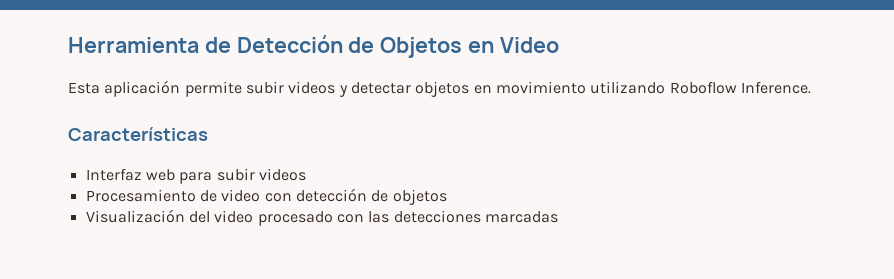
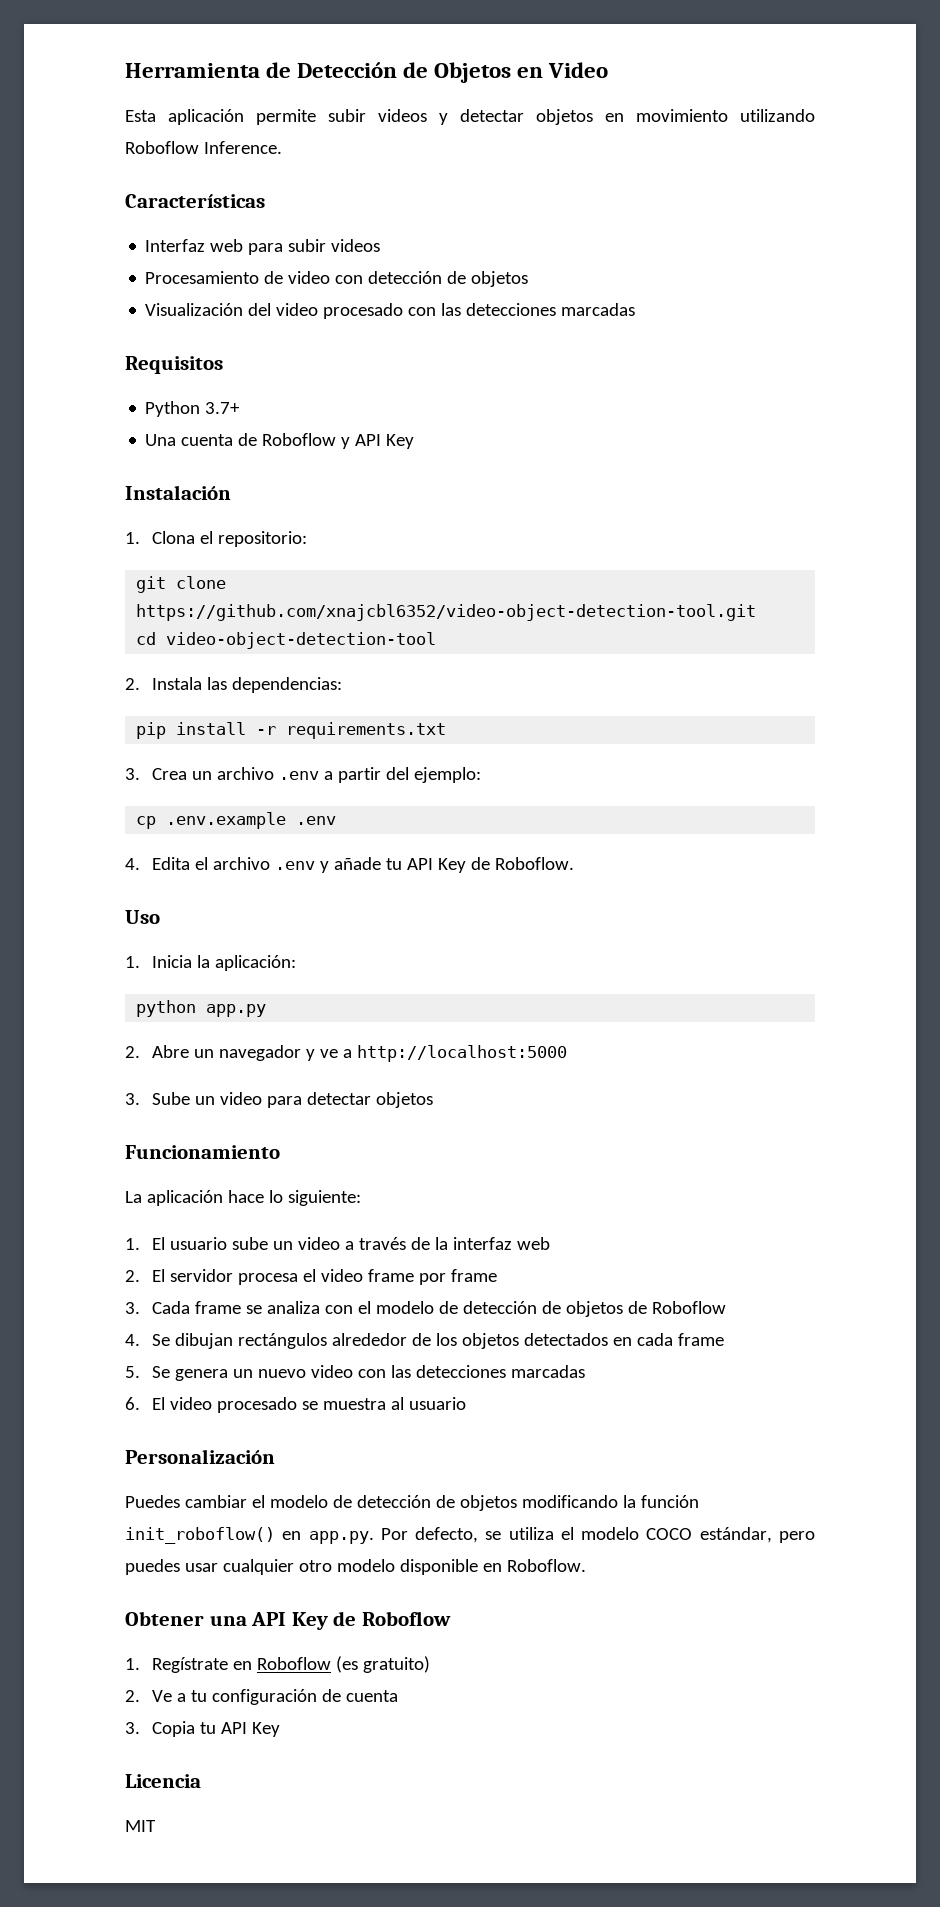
(558, 217) none -> [125,356,223,374] [145,401,241,417] [145,433,415,449] [125,485,231,500] [125,531,308,547] [136,576,227,593] [136,604,757,621] [136,632,437,649] [125,677,343,693] [136,722,447,739] [125,767,482,783] [136,812,337,829] [125,857,575,873] [125,910,160,924] [125,955,297,971] [136,1000,267,1017] [125,1045,568,1062] [125,1092,434,1108] [125,1145,280,1159] [125,1190,361,1206] [125,1237,551,1250] [125,1269,498,1285] [125,1301,727,1317] [125,1333,725,1349] [125,1365,586,1381] [125,1397,467,1413] [125,1449,275,1464] [125,1495,699,1511] [125,1527,815,1544] [125,1559,586,1575] [125,1611,451,1630] [125,1656,431,1673] [125,1689,399,1705] [125,1721,281,1737] [125,1774,201,1788] [125,1820,156,1832] // Requisitos // Python 3.7+ // Una cuenta de Roboflow y API Key // Instalación // 1. Clona el repositorio: // git clone https://github.com/xnajcbl6352/video-object-detection-tool.git // cd video-object-detection-tool // 2. Instala las dependencias: // pip install -r requirements.txt // 3. Crea un archivo .env a partir del ejemplo: // cp .env.example .env // 4. Edita el archivo .env y añade tu API Key de Roboflow. // Uso // 1. Inicia la aplicación: // python app.py // 2. Abre un navegador y ve a http://localhost:5000 // 3. Sube un video para detectar objetos // Funcionamiento // La aplicación hace lo siguiente: // 1. El usuario sube un video a través de la interfaz web // 2. El servidor procesa el video frame por frame // 3. Cada frame se analiza con el modelo de detección de objetos de Roboflow // 4. Se dibujan rectángulos alrededor de los objetos detectados en cada frame // 5. Se genera un nuevo video con las detecciones marcadas // 6. El video procesado se muestra al usuario // Personalización // Puedes cambiar el modelo de detección de objetos modificando la función init_roboflow() en app.py. Por defecto, se utiliza el modelo COCO estándar, pero puedes usar cualquier otro modelo disponible en Roboflow. // Obtener una API Key de Roboflow // 1. Regístrate en Roboflow (es gratuito) // 2. Ve a tu configuración de cuenta // 3. Copia tu API Key // Licencia // MIT

